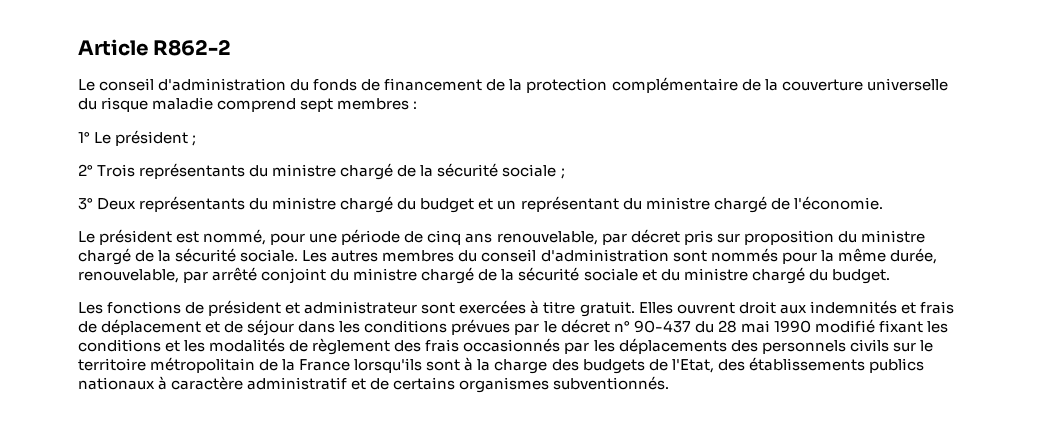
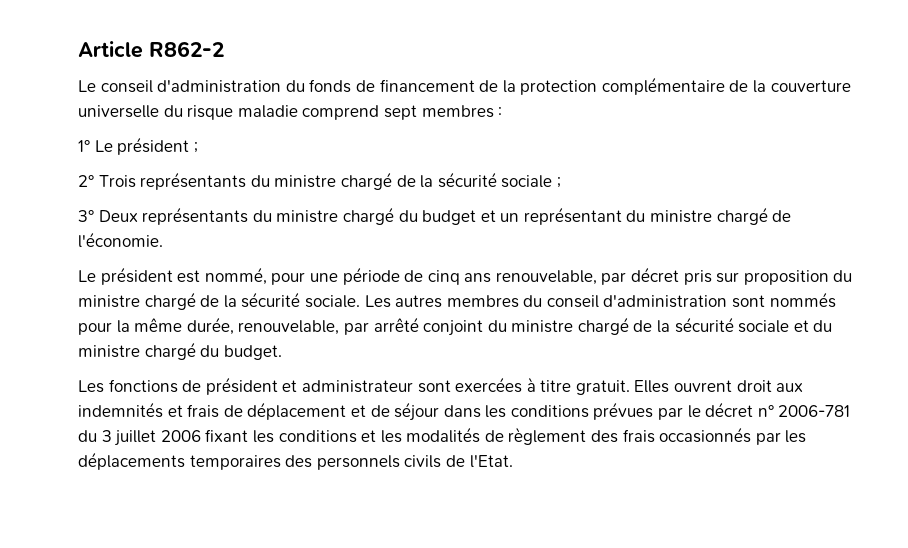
[633,319,875,333] 90-437 du 28 mai 1990 modifié -> [778,405,851,417] [78,430,201,446] 2006-781 du 3 juillet 2006
(727, 346) none -> [189,455,281,470] temporaires
[892,340,933,352] [78,357,924,374] [78,376,670,393] sur le territoire métropolitain de la France lorsqu'ils sont à la charge des budgets de l'Etat, des établissements publics nationaux à caractère administratif et de certains organismes subventionnés. -> [445,455,513,468] de l'Etat.

